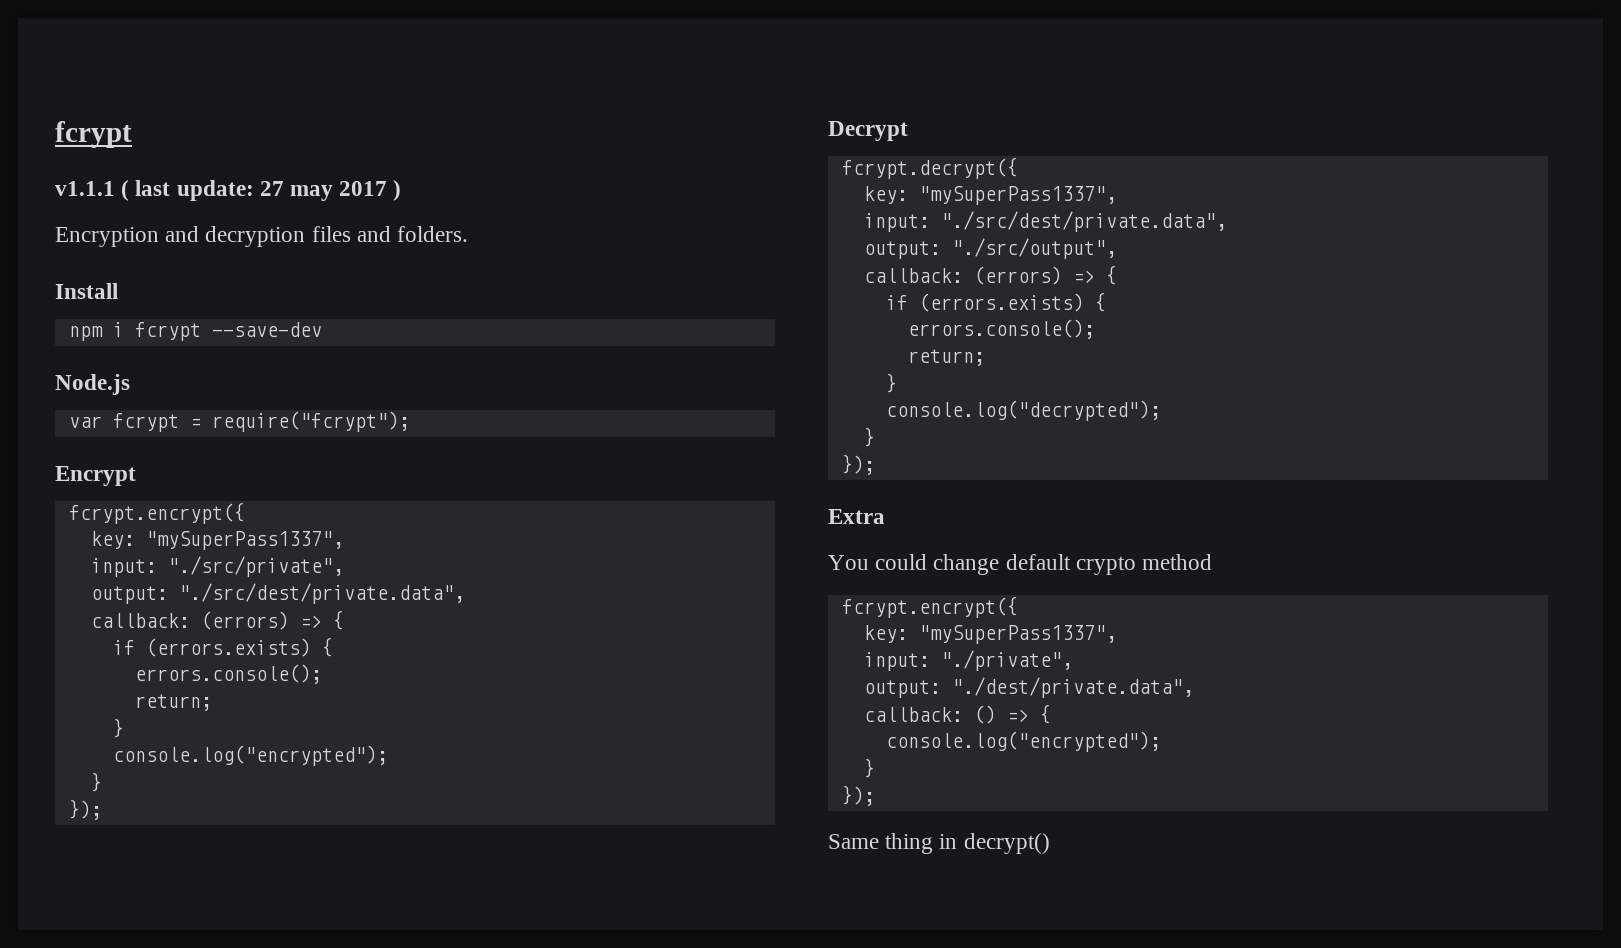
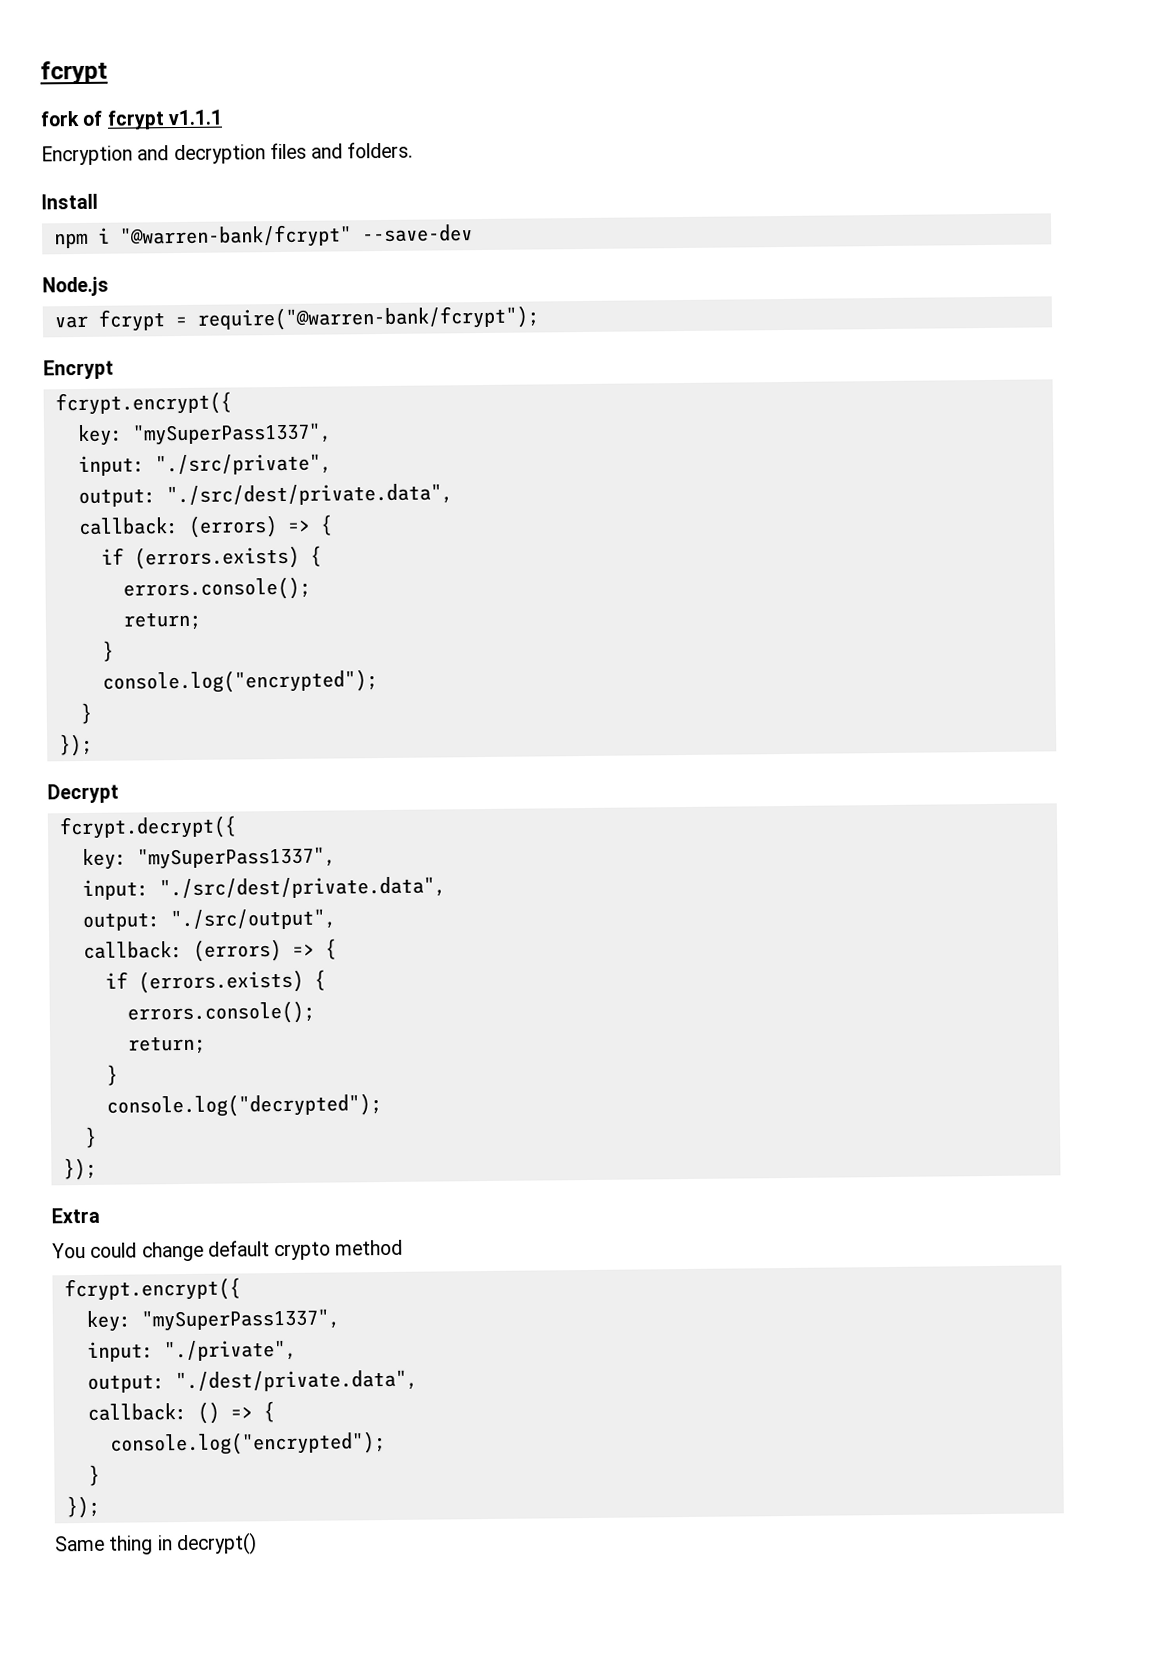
[55,180,402,201] v1.1.1 ( last update: 27 may 2017 ) -> [40,109,222,130] fork of fcrypt v1.1.1
[134,322,201,341] fcrypt -> [118,224,352,249] "@warren-bank/fcrypt"
[211,411,410,432] require("fcrypt"); -> [196,305,540,331] require("@warren-bank/fcrypt");

